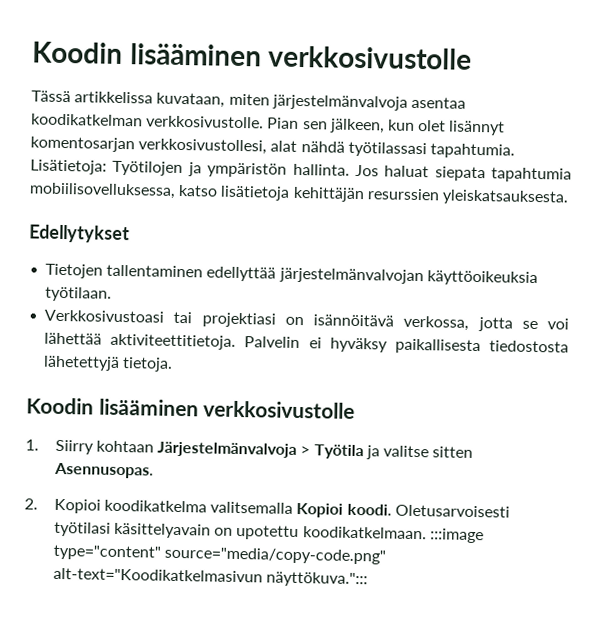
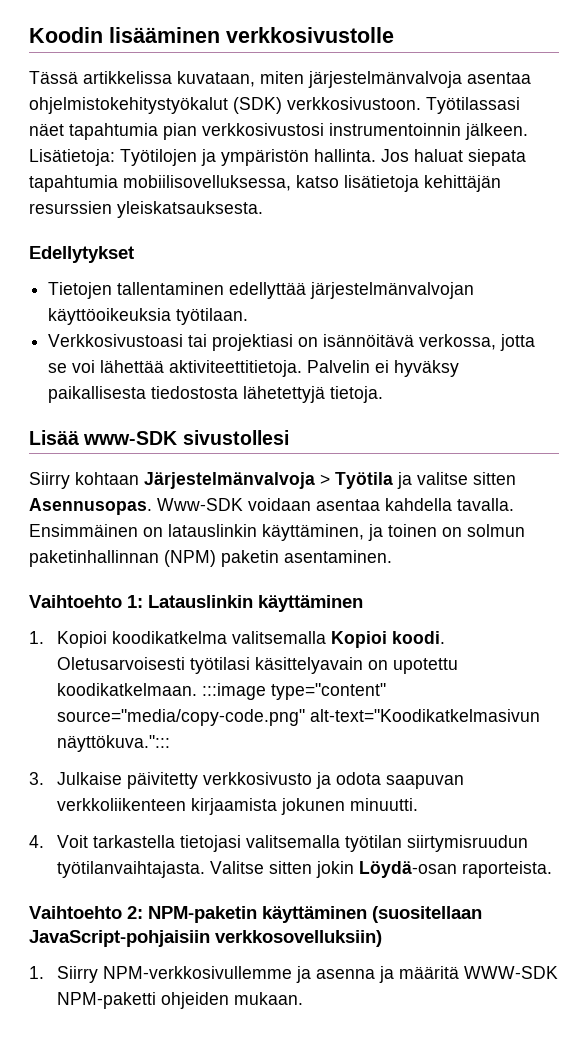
[31,113,506,136] [30,136,515,159] koodikatkelman verkkosivustolle. Pian sen jälkeen, kun olet lisännyt komentosarjan verkkosivustollesi, alat nähdä työtilassasi tapahtumia. -> [29,97,520,114] [29,123,528,140] ohjelmistokehitystyökalut (SDK) verkkosivustoon. Työtilassasi näet tapahtumia pian verkkosivustosi instrumentoinnin jälkeen.
[26,397,356,419] [25,439,39,451] Koodin lisääminen verkkosivustolle // 1. -> [29,430,289,445] Lisää www-SDK sivustollesi //
[24,498,38,510] // 2. -> [157,498,514,511] [29,524,525,541] [29,550,392,567] [29,595,363,612] [29,631,44,644] Www-SDK voidaan asentaa kahdella tavalla. Ensimmäinen on latauslinkin käyttäminen, ja toinen on solmun paketinhallinnan (NPM) paketin asentaminen. // Vaihtoehto 1: Latauslinkin käyttäminen // 1.
(368, 579) none -> [29,772,464,789] [56,798,418,815] [29,835,528,852] [56,861,552,878] [29,906,482,923] [29,930,382,947] [29,966,558,983] [56,992,303,1009] // 3. Julkaise päivitetty verkkosivusto ja odota saapuvan verkkoliikenteen kirjaamista jokunen minuutti. // 4. Voit tarkastella tietojasi valitsemalla työtilan siirtymisruudun työtilanvaihtajasta. Valitse sitten jokin Löydä-osan raporteista. // Vaihtoehto 2: NPM-paketin käyttäminen (suositellaan JavaScript-pohjaisiin verkkosovelluksiin) // 1. Siirry NPM-verkkosivullemme ja asenna ja määritä WWW-SDK NPM-paketti ohjeiden mukaan.

